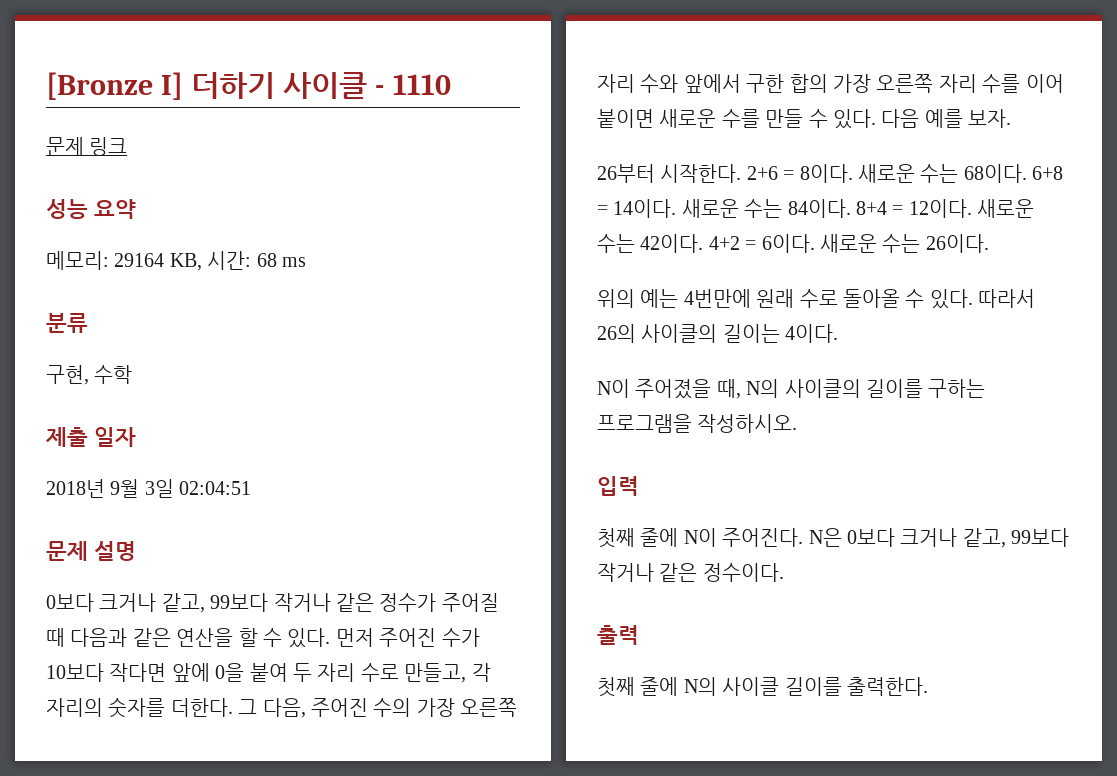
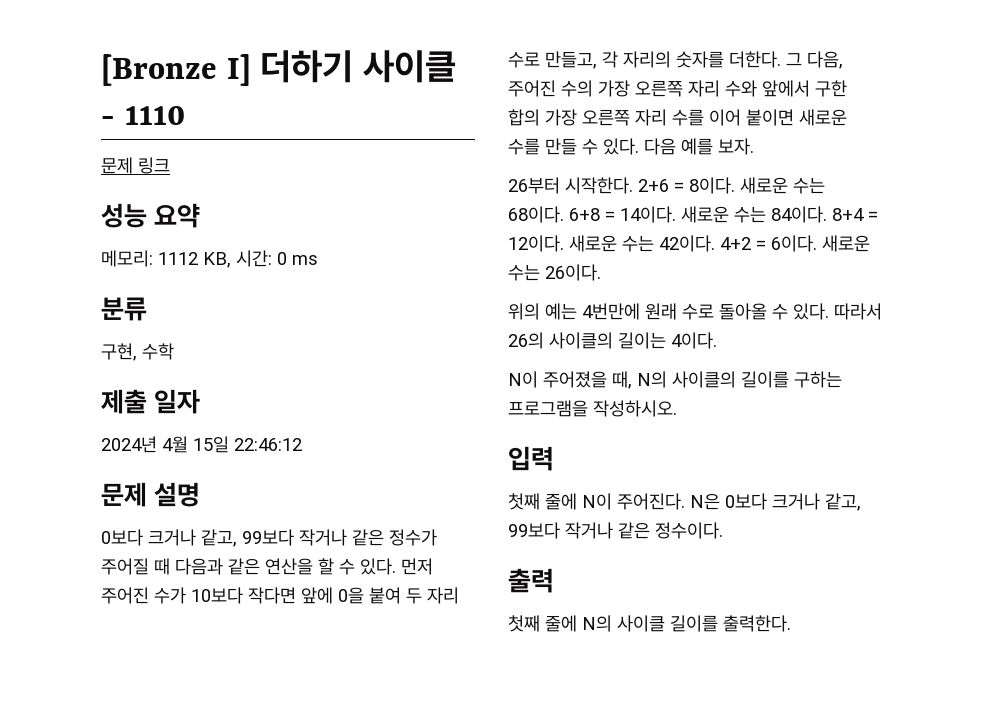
[114,253,165,267] 29164 -> [158,252,198,265] 1112
[256,253,277,267] 68 -> [277,252,287,265] 0
[46,479,252,498] 2018년 9월 3일 02:04:51 -> [101,436,302,453] 2024년 4월 15일 22:46:12

